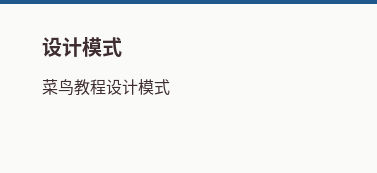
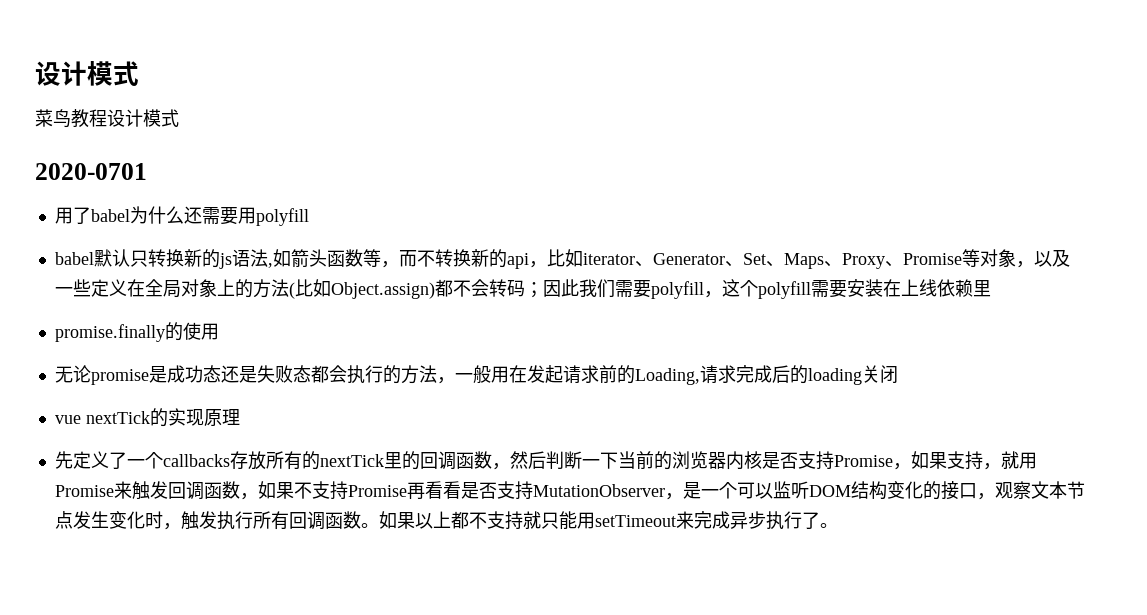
(170, 87) none -> [35,163,147,180] [54,206,309,226] [54,249,1070,269] [54,279,991,299] [54,322,219,342] [54,365,898,385] [54,408,240,427] [54,451,1037,470] [54,481,1085,500] [54,511,838,530] // 2020-0701 // 用了babel为什么还需要用polyfill // babel默认只转换新的js语法,如箭头函数等，而不转换新的api，比如iterator、Generator、Set、Maps、Proxy、Promise等对象，以及一些定义在全局对象上的方法(比如Object.assign)都不会转码；因此我们需要polyfill，这个polyfill需要安装在上线依赖里 // promise.finally的使用 // 无论promise是成功态还是失败态都会执行的方法，一般用在发起请求前的Loading,请求完成后的loading关闭 // vue nextTick的实现原理 // 先定义了一个callbacks存放所有的nextTick里的回调函数，然后判断一下当前的浏览器内核是否支持Promise，如果支持，就用Promise来触发回调函数，如果不支持Promise再看看是否支持MutationObserver，是一个可以监听DOM结构变化的接口，观察文本节点发生变化时，触发执行所有回调函数。如果以上都不支持就只能用setTimeout来完成异步执行了。

